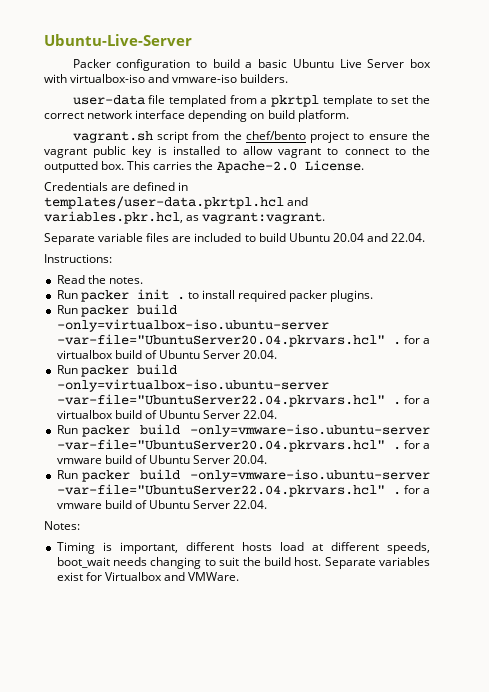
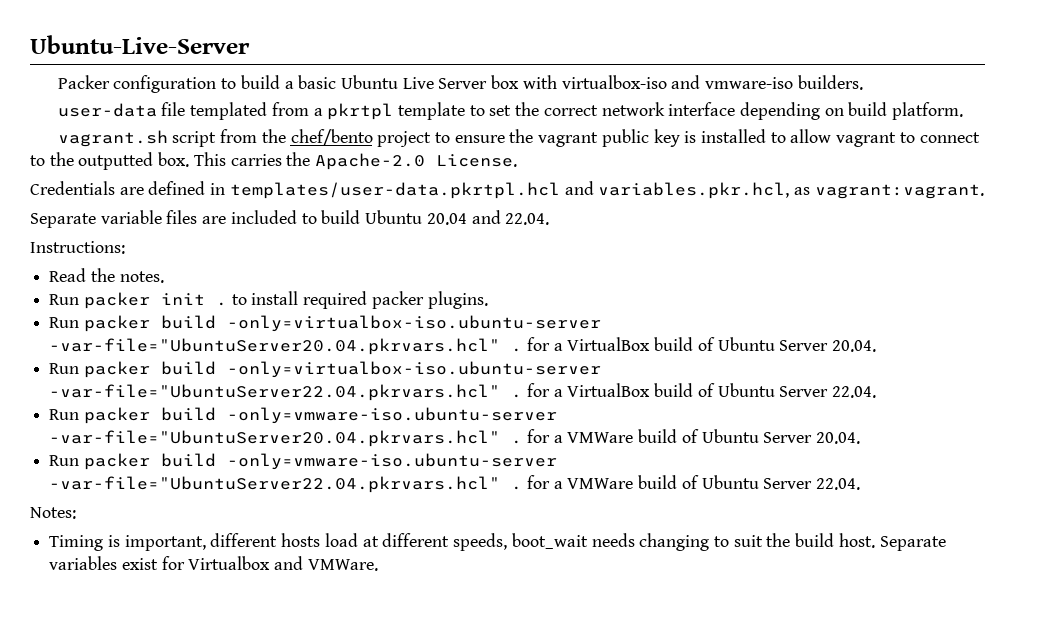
[56,350,113,359] virtualbox -> [567,337,651,351] VirtualBox
[56,410,113,419] virtualbox -> [567,383,651,397] VirtualBox
[56,458,102,464] vmware -> [567,432,634,443] VMWare
[56,503,102,509] vmware -> [567,478,634,489] VMWare

